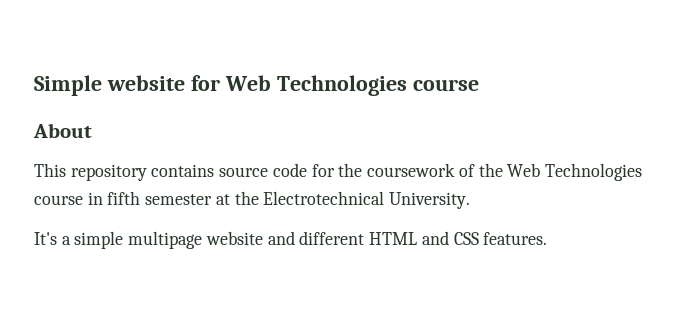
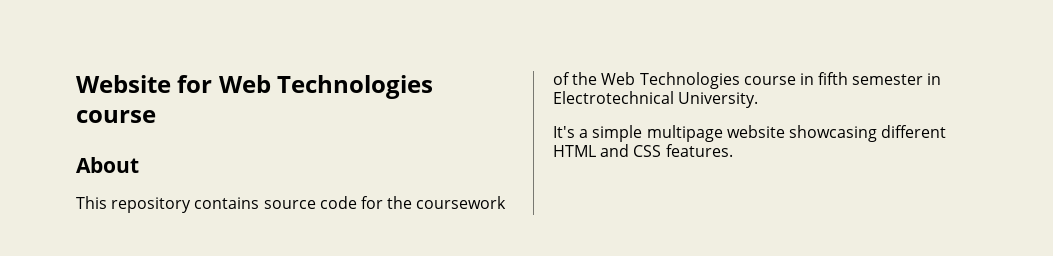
[34,75,185,96] Simple website -> [76,75,171,93] Website
[215,191,259,205] at the -> [927,73,942,85] in
[267,231,295,245] and -> [788,125,877,142] showcasing

